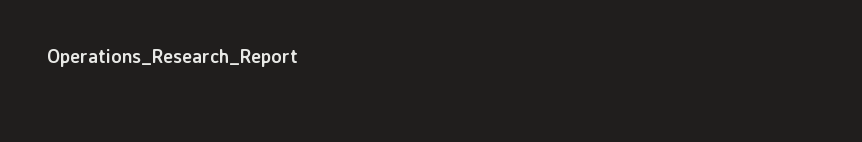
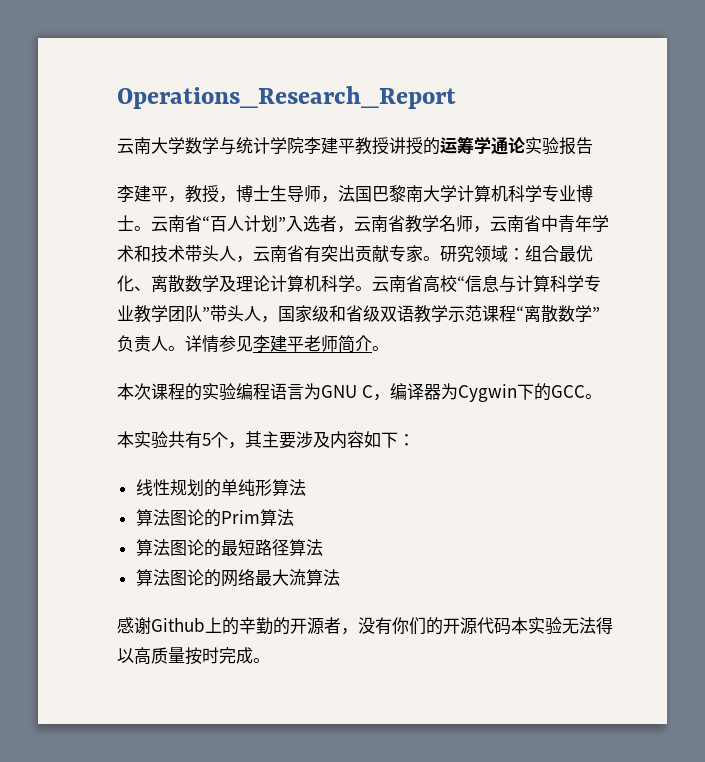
(298, 58) none -> [117,136,593,155] [117,185,593,203] [117,215,609,233] [117,245,593,263] [117,275,601,293] [117,305,600,323] [117,335,389,353] [117,383,602,402] [117,431,415,449] [135,479,306,497] [135,509,294,527] [135,539,323,557] [135,569,340,587] [117,617,613,635] [117,647,270,665] // 云南大学数学与统计学院李建平教授讲授的运筹学通论实验报告 // 李建平，教授，博士生导师，法国巴黎南大学计算机科学专业博士。云南省“百人计划”入选者，云南省教学名师，云南省中青年学术和技术带头人，云南省有突出贡献专家。研究领域：组合最优化、离散数学及理论计算机科学。云南省高校“信息与计算科学专业教学团队”带头人，国家级和省级双语教学示范课程“离散数学”负责人。详情参见李建平老师简介。 // 本次课程的实验编程语言为GNU C，编译器为Cygwin下的GCC。 // 本实验共有5个，其主要涉及内容如下： // 线性规划的单纯形算法 // 算法图论的Prim算法 // 算法图论的最短路径算法 // 算法图论的网络最大流算法 // 感谢Github上的辛勤的开源者，没有你们的开源代码本实验无法得以高质量按时完成。

